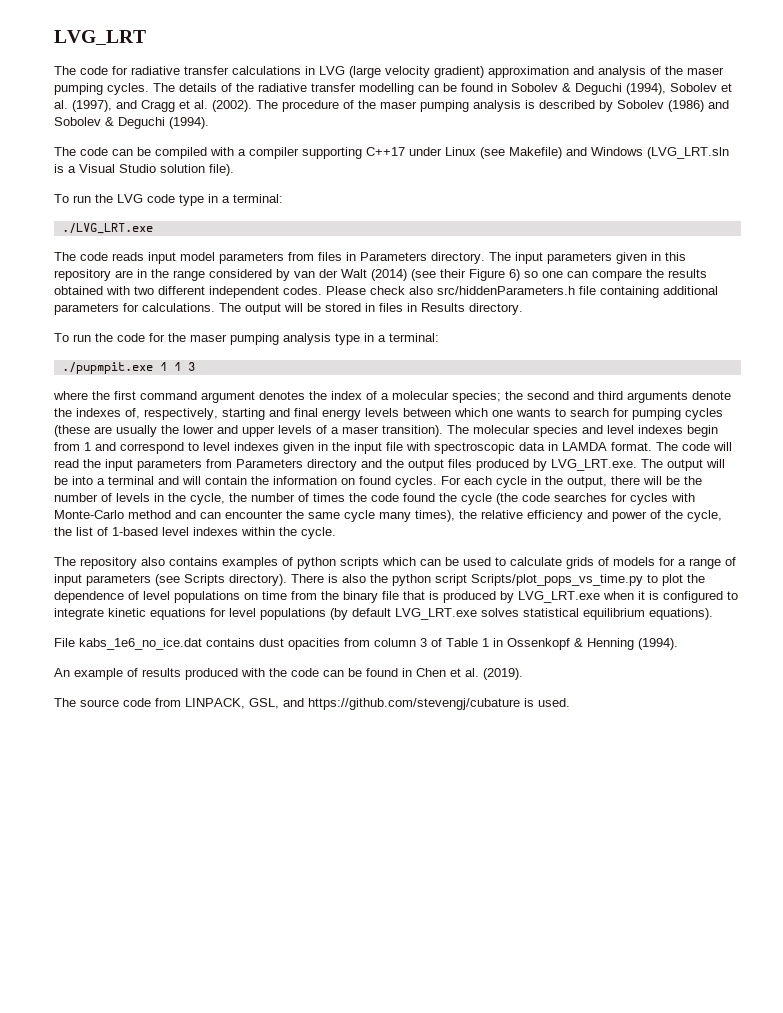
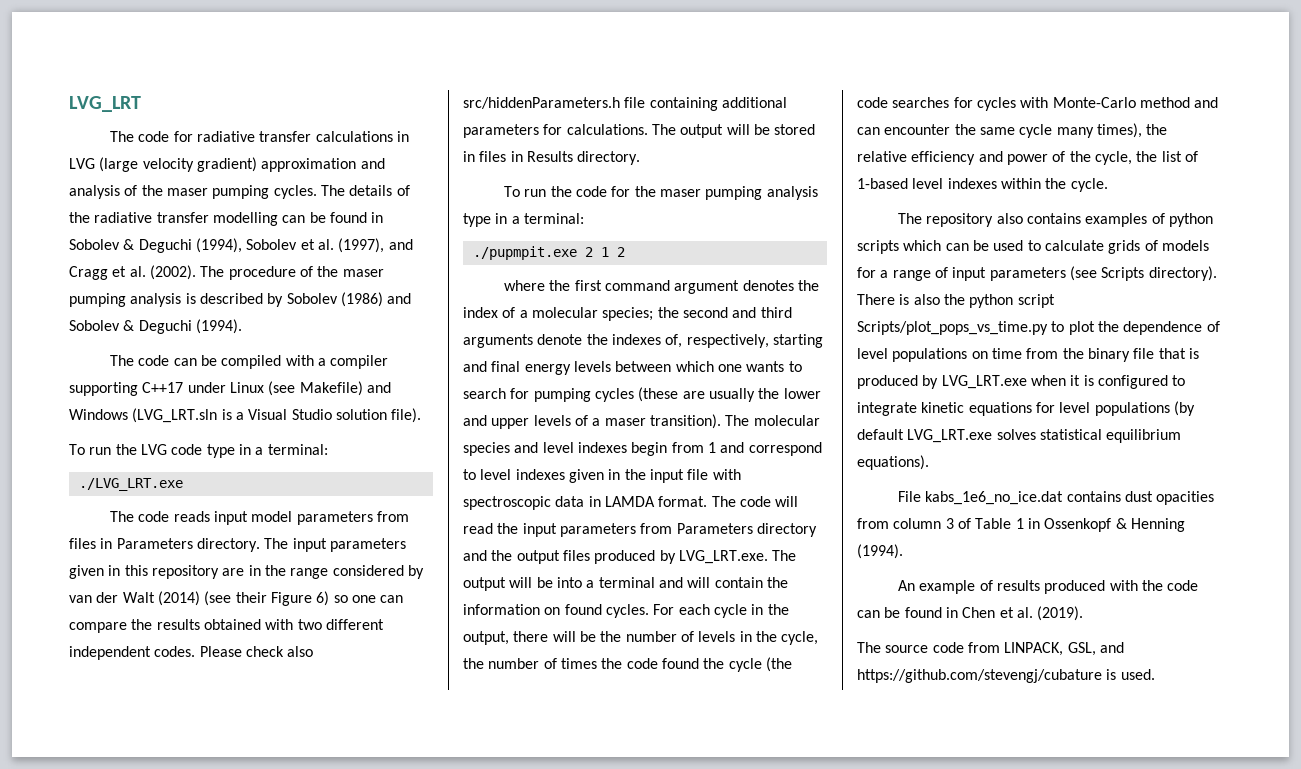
[159,362,195,371] 1 1 3 -> [584,247,625,257] 2 1 2

